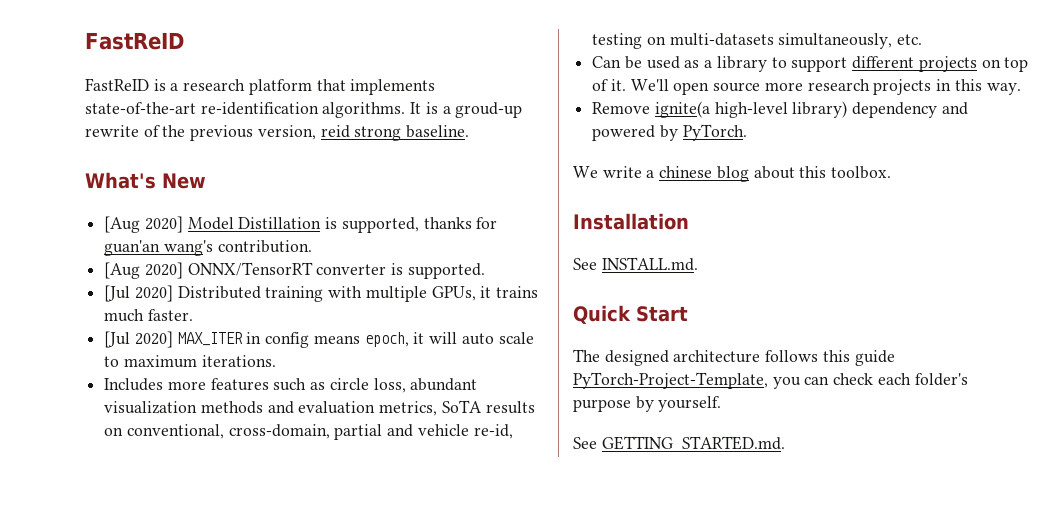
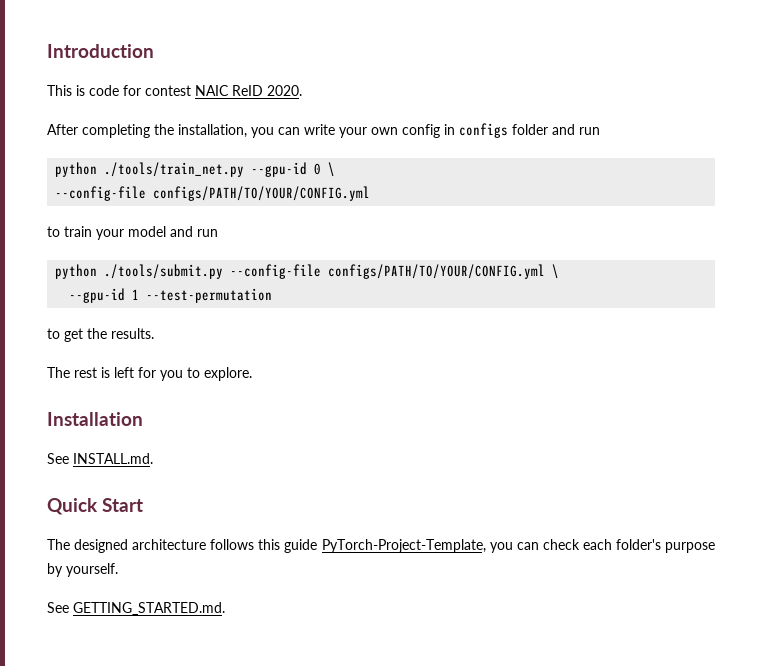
[85,32,184,50] [85,78,436,95] [85,102,523,118] [85,125,470,141] [85,172,206,189] [104,216,498,233] [104,240,312,256] [104,262,485,279] [104,285,539,302] [104,309,193,322] [104,331,534,348] [104,355,276,368] [104,378,478,393] [104,400,535,416] [104,424,513,440] [592,33,923,49] [592,56,1029,72] [592,79,1021,95] [592,101,968,118] [592,124,747,141] [573,166,892,182] FastReID // FastReID is a research platform that implements state-of-the-art re-identification algorithms. It is a groud-up rewrite of the previous version, reid strong baseline. // What's New // [Aug 2020] Model Distillation is supported, thanks for guan'an wang's contribution. // [Aug 2020] ONNX/TensorRT converter is supported. // [Jul 2020] Distributed training with multiple GPUs, it trains much faster. // [Jul 2020] MAX_ITER in config means epoch, it will auto scale to maximum iterations. // Includes more features such as circle loss, abundant visualization methods and evaluation metrics, SoTA results on conventional, cross-domain, partial and vehicle re-id, testing on multi-datasets simultaneously, etc. // Can be used as a library to support different projects on top of it. We'll open source more research projects in this way. // Remove ignite(a high-level library) dependency and powered by PyTorch. // We write a chinese blog about this toolbox. -> [47,44,154,58] [47,85,302,96] [47,123,600,138] [55,162,336,177] [55,186,371,201] [47,226,218,240] [55,264,560,279] [69,288,273,303] [47,328,154,342] [47,367,252,381] Introduction // This is code for contest NAIC ReID 2020. // After completing the installation, you can write your own config in configs folder and run // python ./tools/train_net.py --gpu-id 0 \ // --config-file configs/PATH/TO/YOUR/CONFIG.yml // to train your model and run // python ./tools/submit.py --config-file configs/PATH/TO/YOUR/CONFIG.yml \ // --gpu-id 1 --test-permutation // to get the results. // The rest is left for you to explore.

